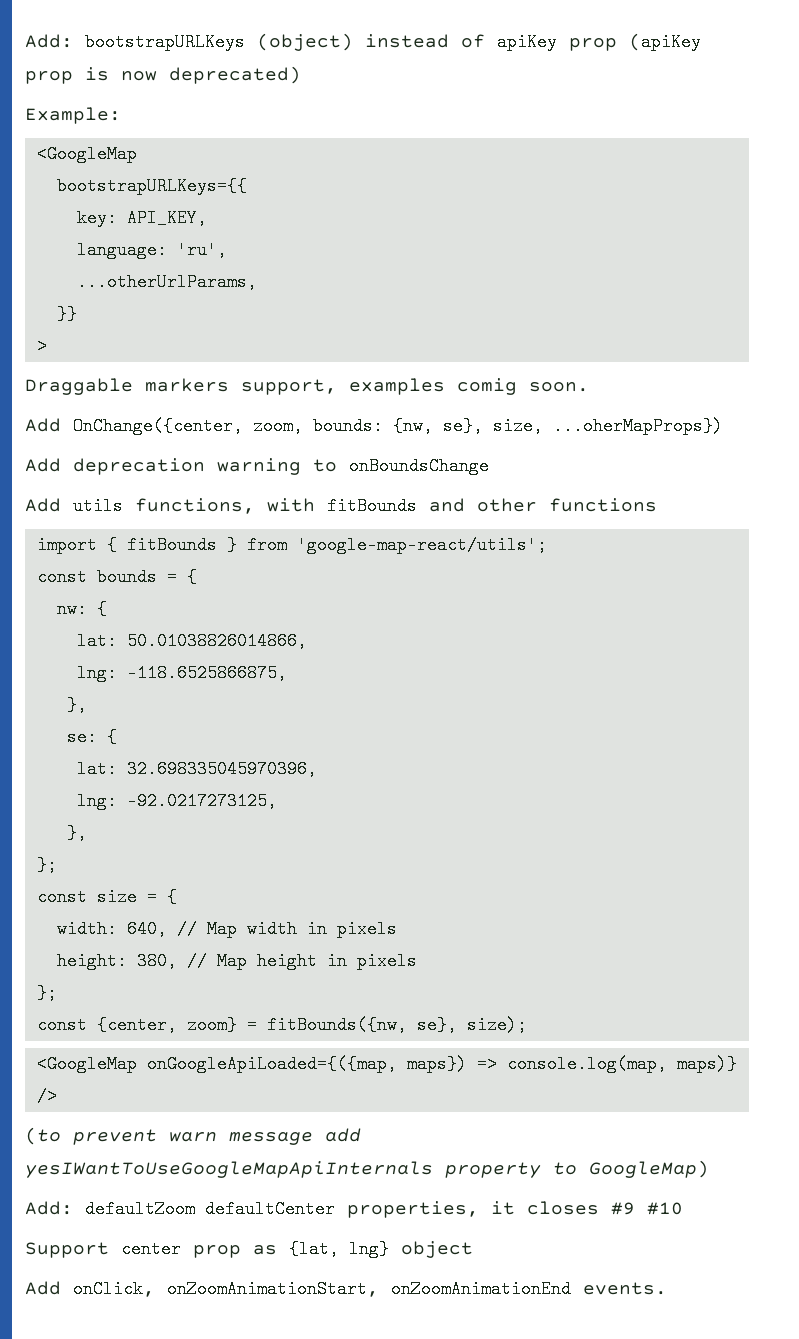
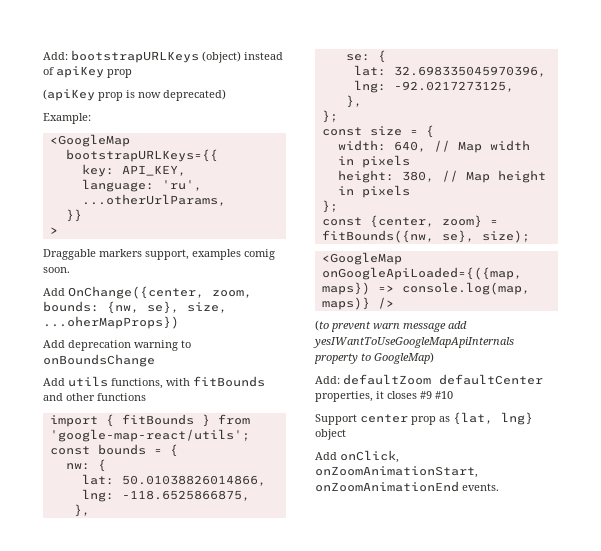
(617, 44) none -> (132, 73) //

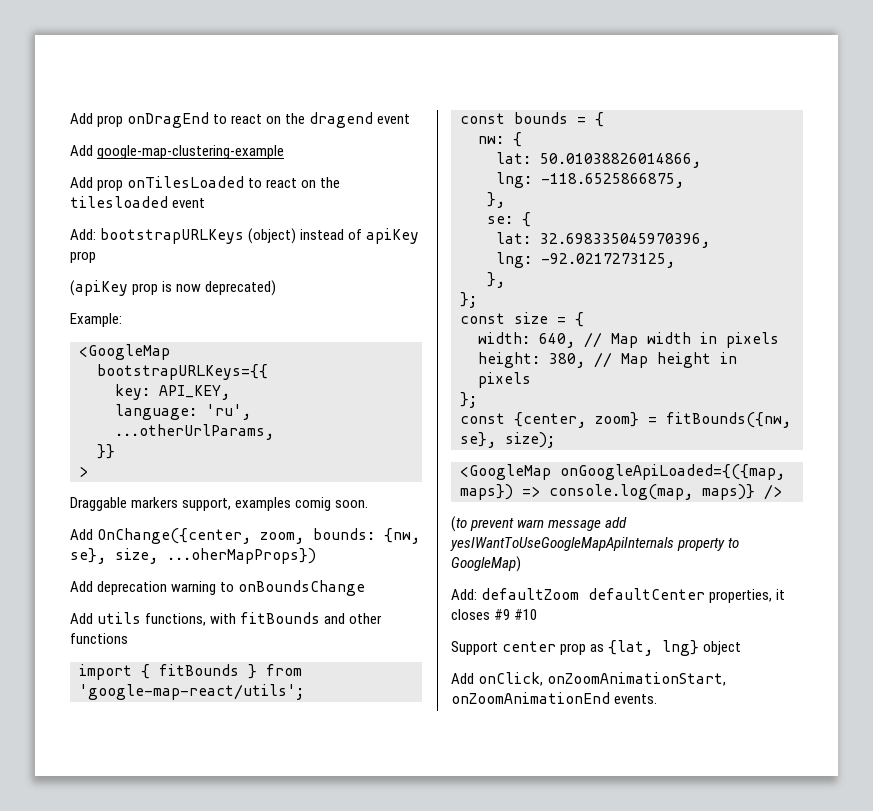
(43, 56) none -> [70,112,411,128] [70,145,285,159] [70,176,341,191] [70,196,206,208] Add prop onDragEnd to react on the dragend event // Add google-map-clustering-example // Add prop onTilesLoaded to react on the tilesloaded event //

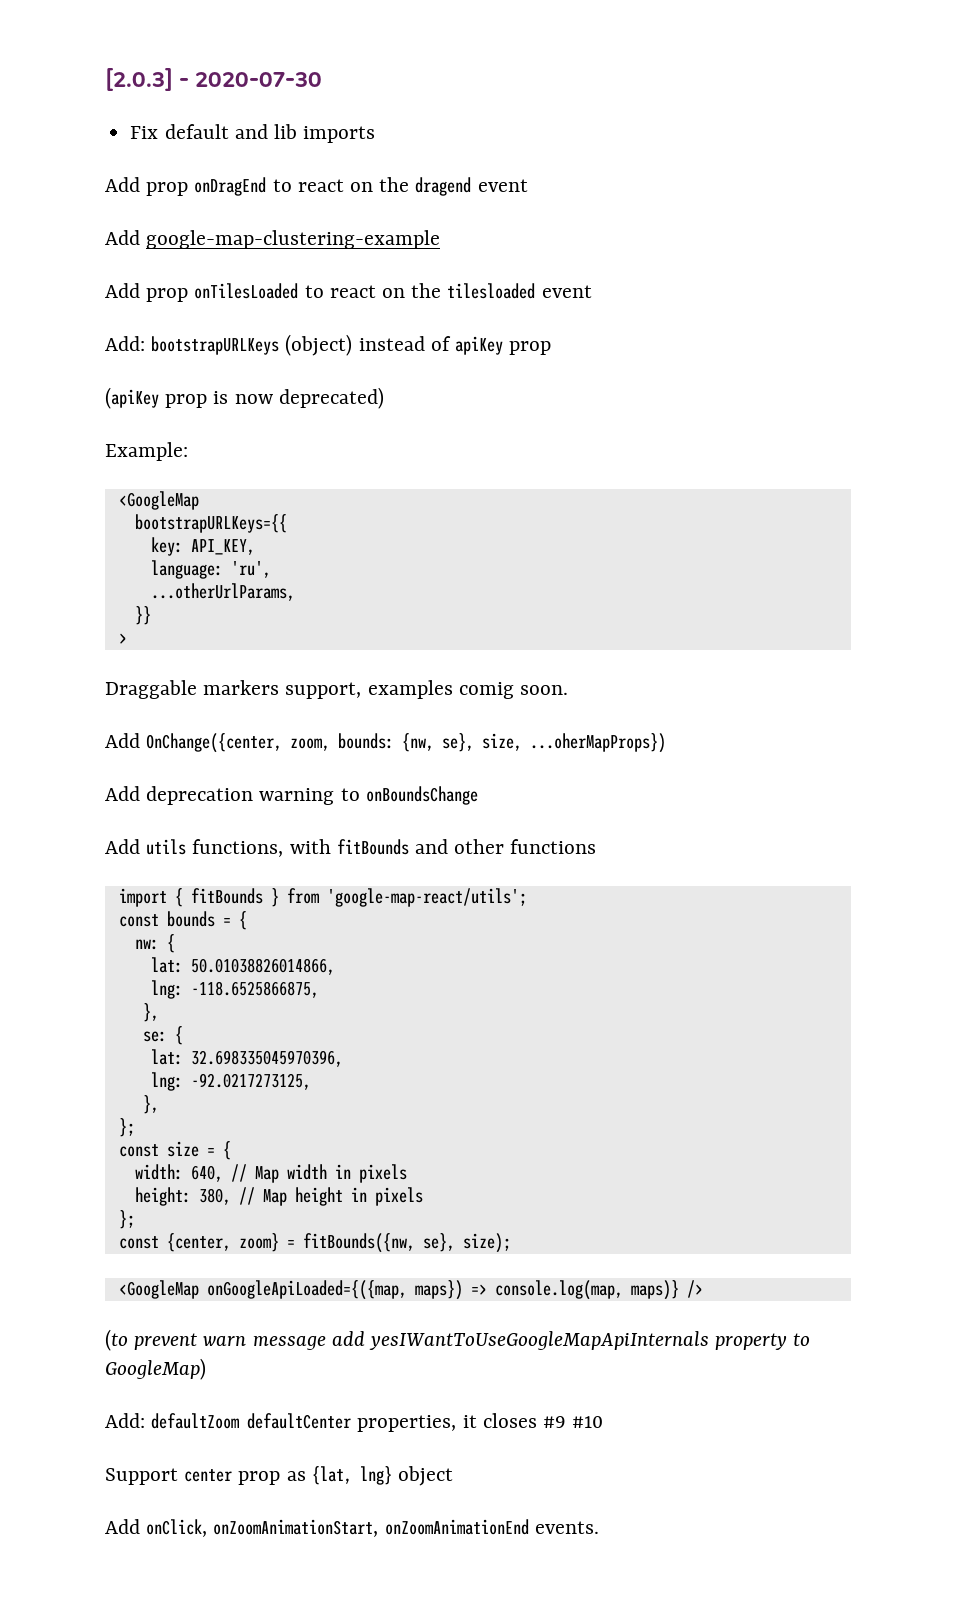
(70, 118) none -> [105,68,323,91] [130,124,376,143] [2.0.3] - 2020-07-30 // Fix default and lib imports //

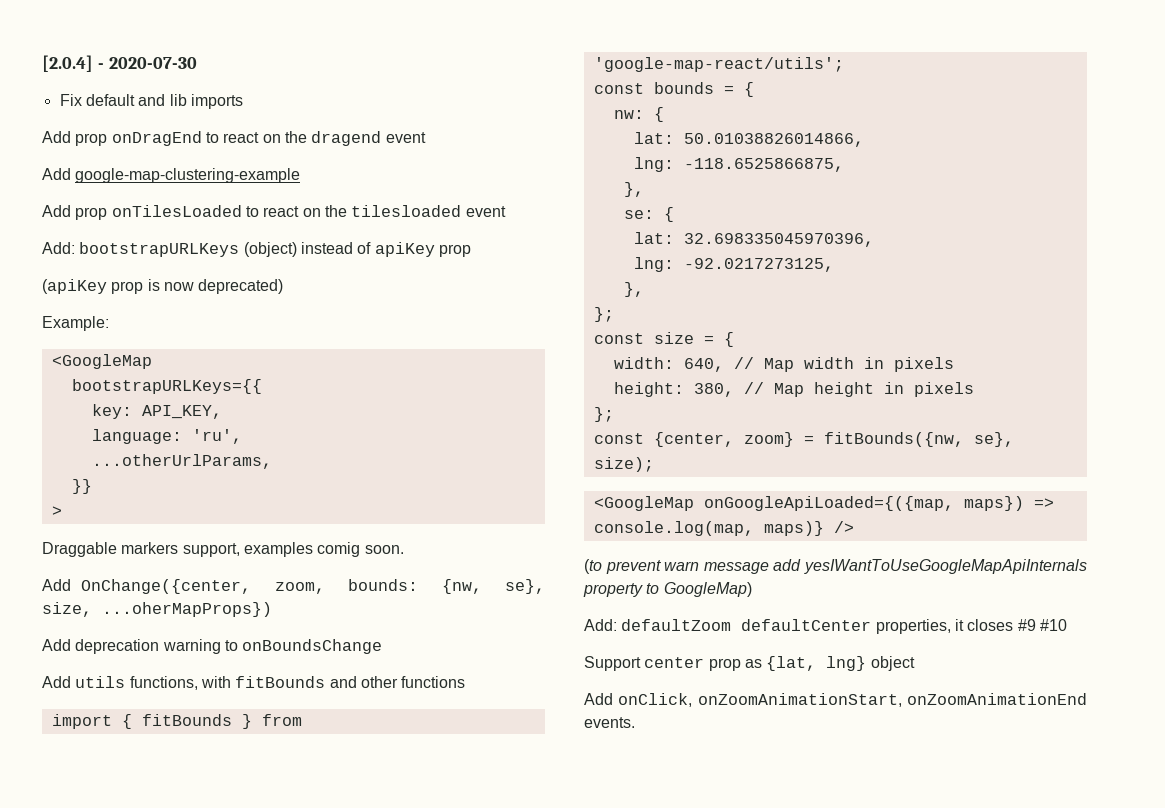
[105,68,173,91] [2.0.3] -> [42,55,93,72] [2.0.4]

